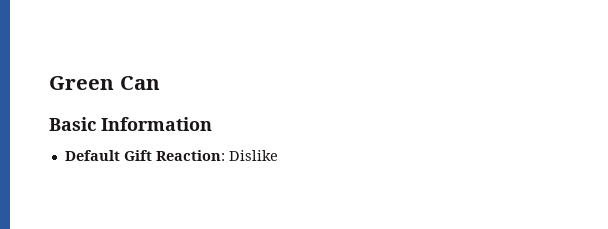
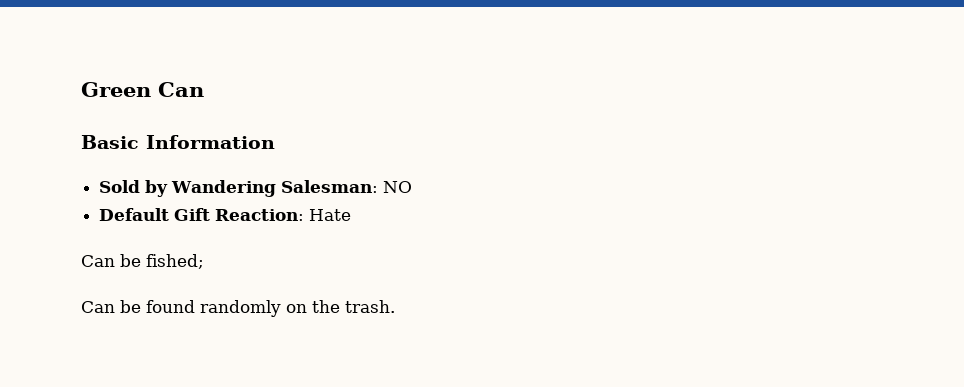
[64,150,278,161] Default Gift Reaction: Dislike -> [99,180,413,197] [99,208,352,221] [81,254,204,269] [81,300,395,317] Sold by Wandering Salesman: NO // Default Gift Reaction: Hate // Can be fished; // Can be found randomly on the trash.

